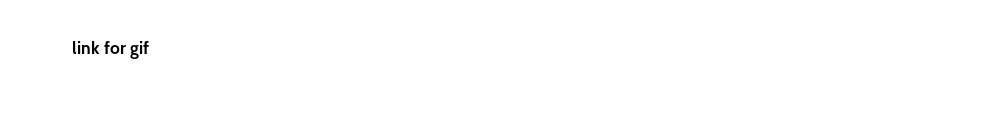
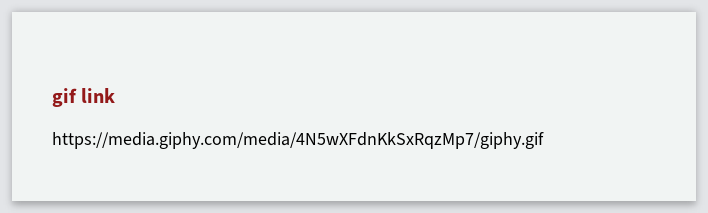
(72, 47) none -> [52,88,77,107] gif
[103,41,150,59] for gif -> [52,132,544,149] // https://media.giphy.com/media/4N5wXFdnKkSxRqzMp7/giphy.gif

